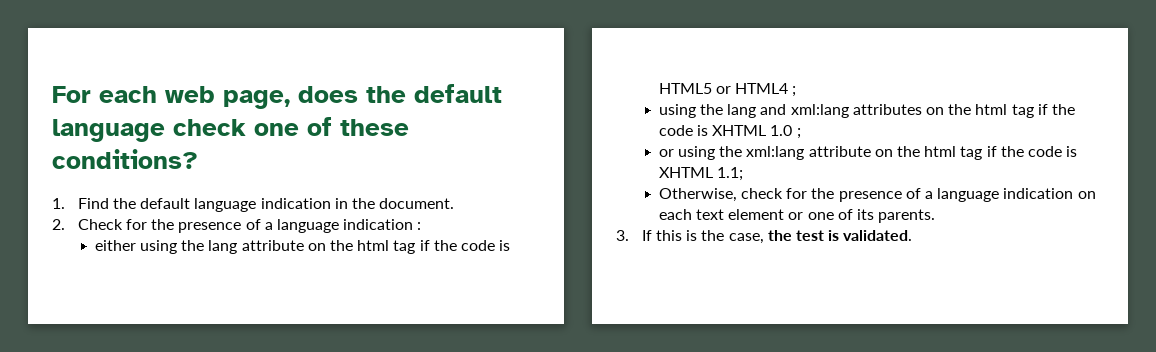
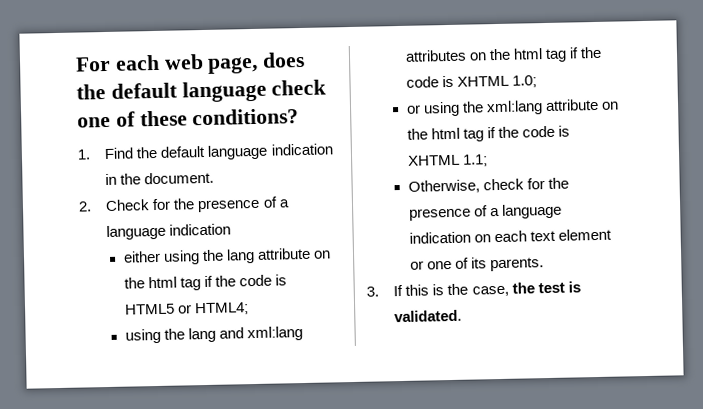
[417,222,422,230] : -> (232, 229) none
[735,83,797,97] HTML4 ; -> [193,302,249,316] HTML4;
[770,125,801,139] 1.0 ; -> [511,75,537,88] 1.0;

